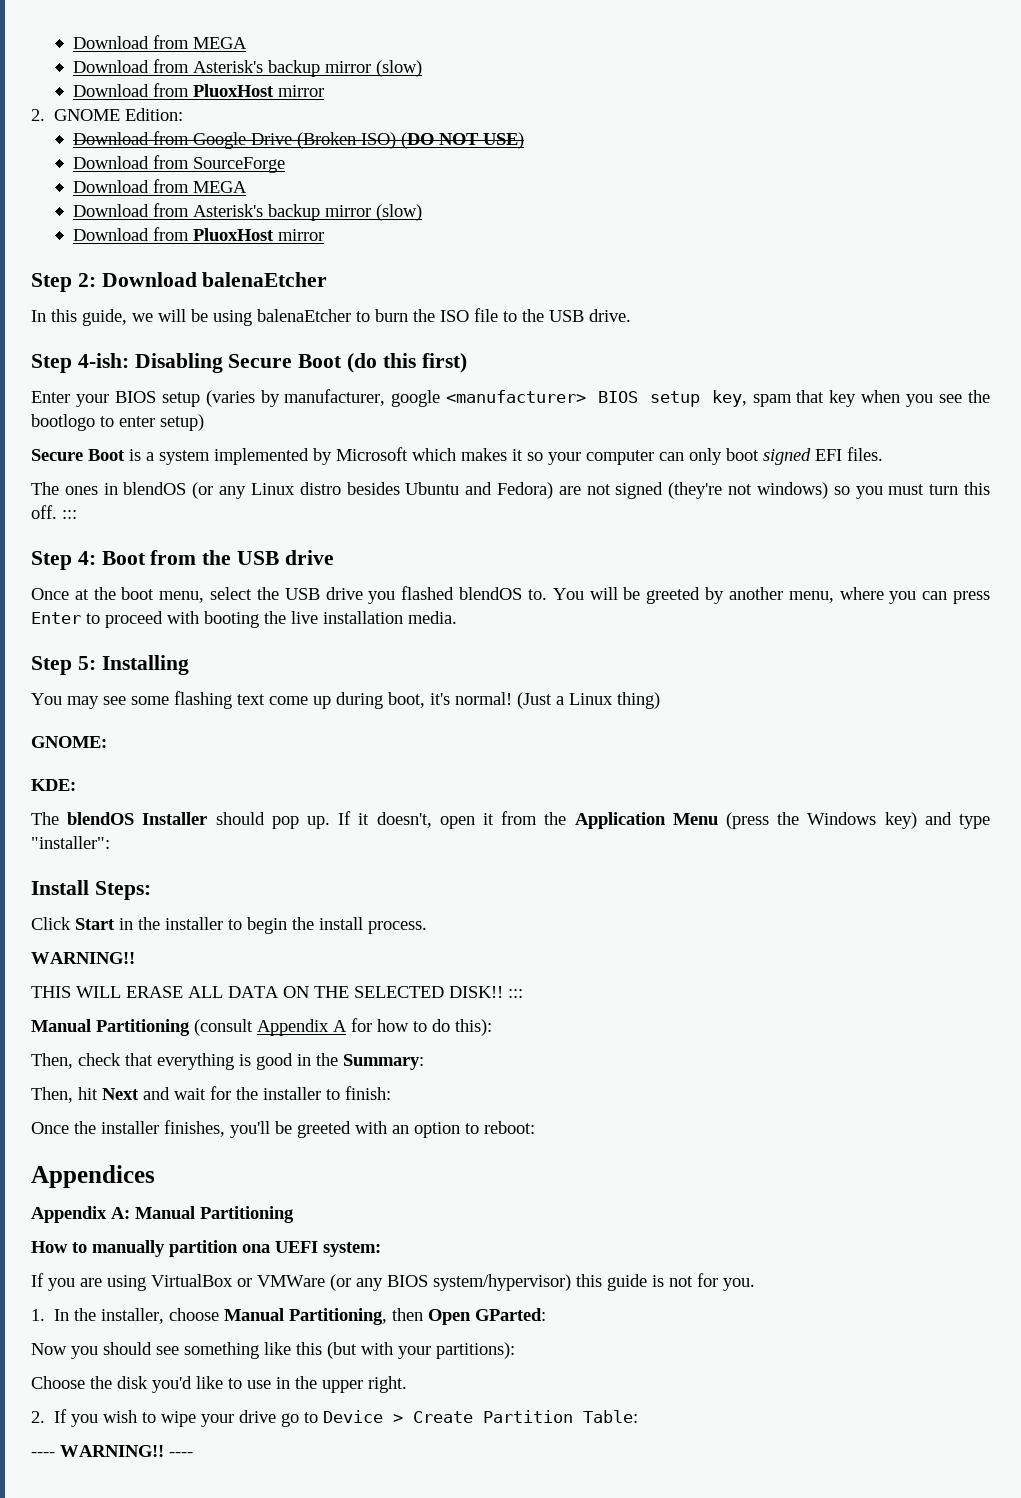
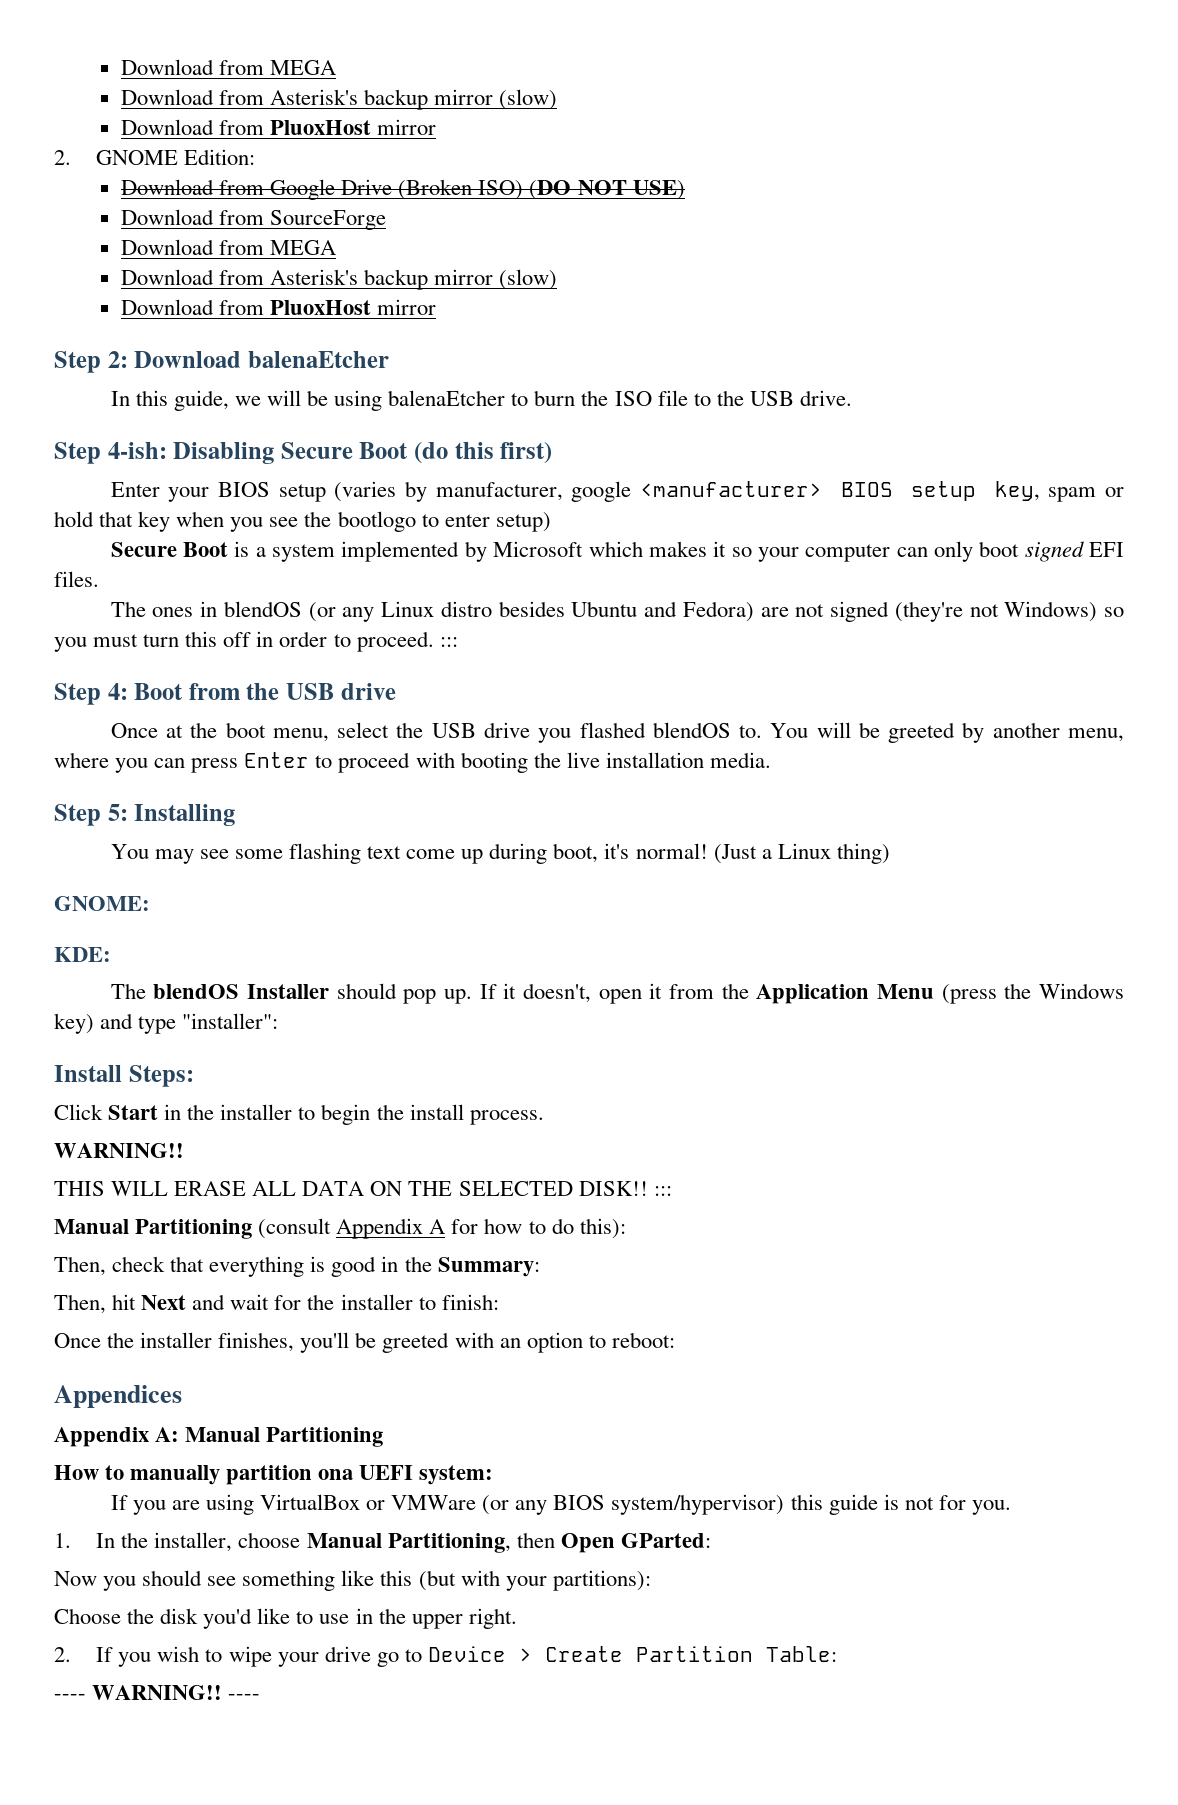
(792, 400) none -> [1105,487,1125,497] [54,511,94,527] or hold
[756,482,828,499] windows) -> [1004,601,1098,622] Windows)
[31,505,57,519] off. -> [223,631,434,652] off in order to proceed.

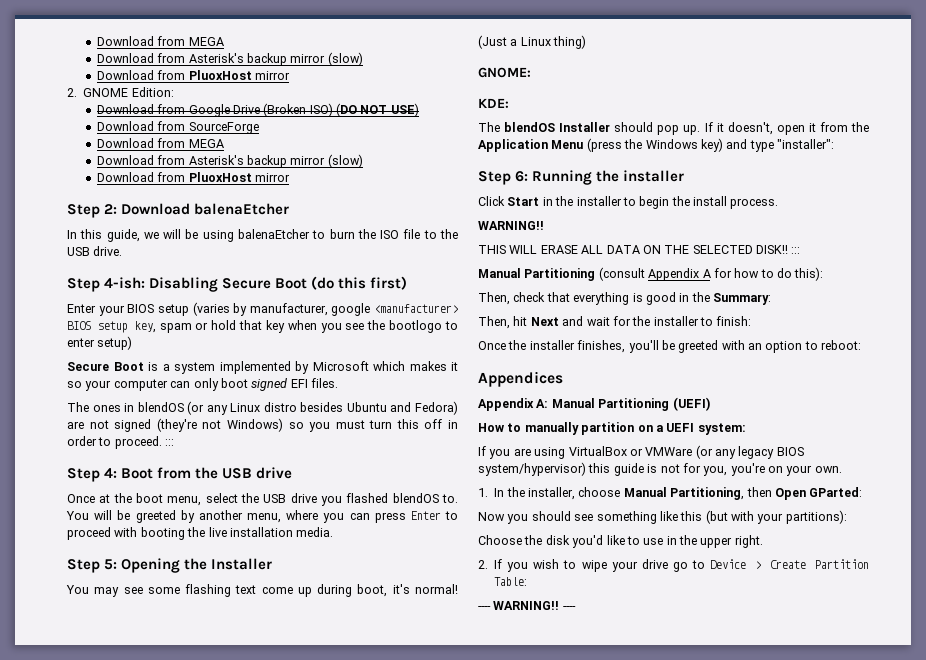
[134,804,236,826] Installing -> [121,558,273,573] Opening the Installer
[54,1065,194,1087] Install Steps: -> [478,170,685,185] Step 6: Running the installer
(384, 1437) none -> [672,397,710,411] (UEFI)
[318,1469,354,1480] ona -> [637,425,664,432] on a
(548, 1507) none -> [738,446,775,459] legacy
[971,1500,1011,1515] you. -> [703,463,842,476] you, you're on your own.

